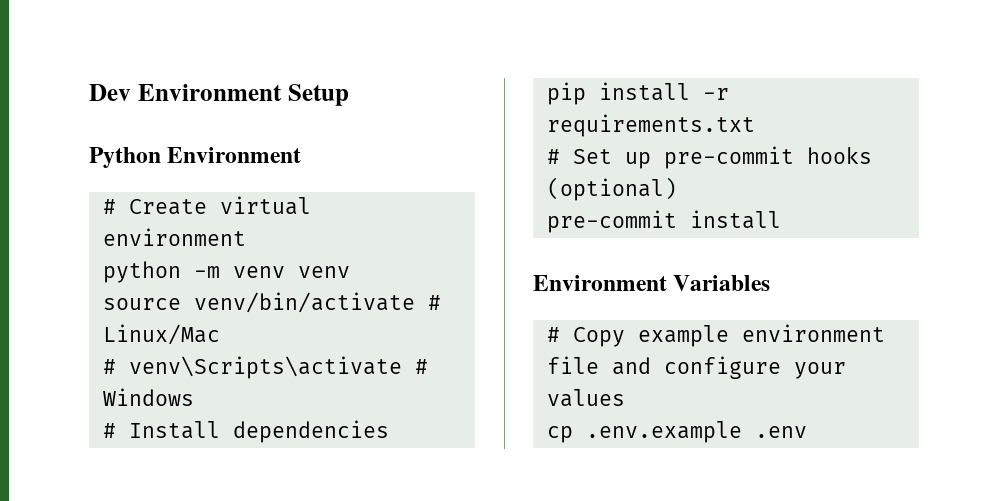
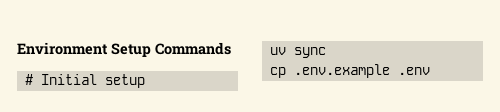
[89,84,131,101] Dev -> (17, 48) none
[89,147,302,168] [102,196,311,215] [102,228,246,246] [102,261,350,283] [102,292,441,313] [102,324,220,345] [102,356,428,379] [102,388,194,406] [102,420,389,443] [546,82,729,105] [546,114,755,137] [546,146,872,169] [546,177,677,201] [546,210,781,233] [533,275,771,291] [546,324,885,347] [546,356,846,379] [546,389,625,407] // Python Environment // # Create virtual environment // python -m venv venv // source venv/bin/activate # Linux/Mac // # venv\Scripts\activate # Windows // # Install dependencies // pip install -r requirements.txt // # Set up pre-commit hooks (optional) // pre-commit install // Environment Variables // # Copy example environment file and configure your values -> [155,42,231,55] [24,74,145,88] [269,47,326,58] Commands // # Initial setup // uv sync

